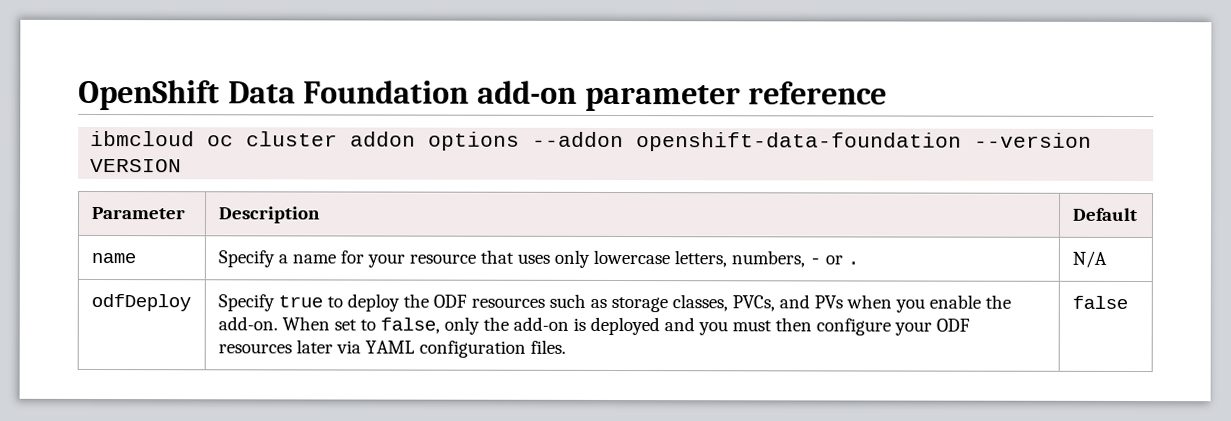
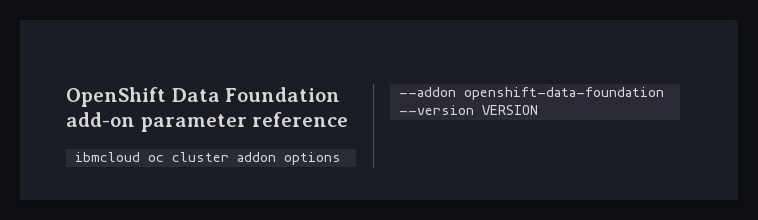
[90,206,186,220] [217,206,321,224] [1071,207,1138,222] [90,252,136,264] [217,249,859,268] [1071,250,1107,268] [90,293,191,312] [217,293,1011,313] [217,316,970,336] [217,339,566,358] [1071,295,1128,309] // Parameter | Description | Default // name | Specify a name for your resource that uses only lowercase letters, numbers, - or . | N/A // odfDeploy | Specify true to deploy the ODF resources such as storage classes, PVCs, and PVs when you enable the add-on. When set to false, only the add-on is deployed and you must then configure your ODF resources later via YAML configuration files. | false -> (538, 110) none

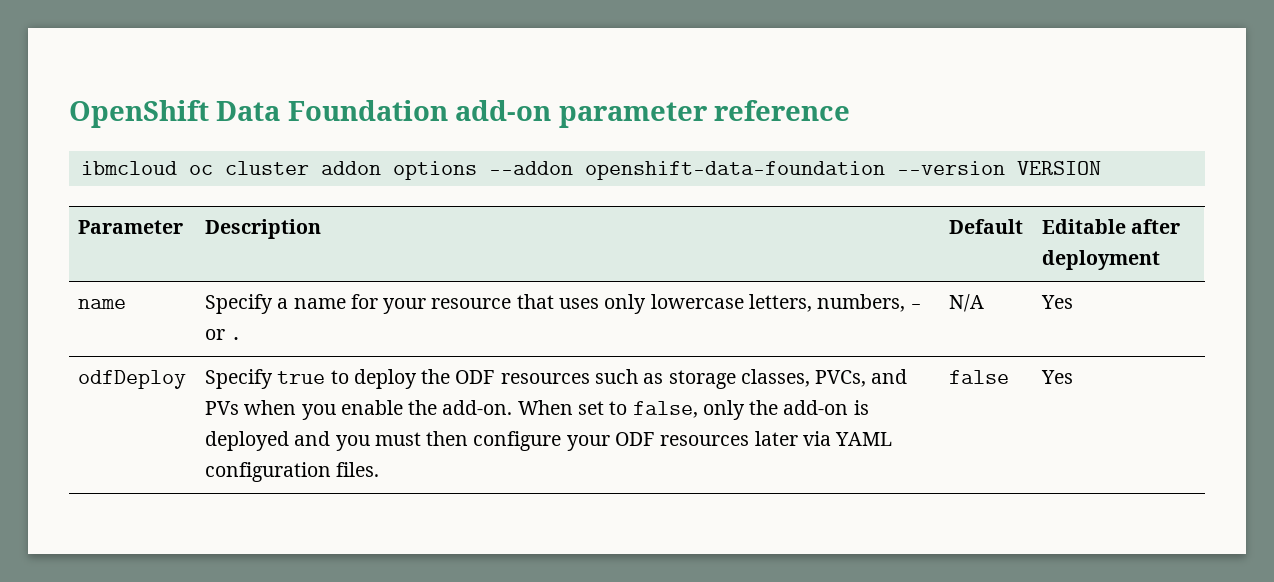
(538, 110) none -> [78,220,184,234] [205,219,322,239] [949,219,1024,234] [1042,219,1181,234] [1042,250,1161,270] [78,299,127,309] [205,294,923,314] [205,329,243,340] [949,294,985,312] [1041,295,1074,309] [78,370,187,389] [205,369,908,389] [205,400,869,420] [205,431,893,451] [205,462,380,482] [949,370,1010,384] [1041,370,1074,384] // Parameter | Description | Default | Editable after deployment // name | Specify a name for your resource that uses only lowercase letters, numbers, - or . | N/A | Yes // odfDeploy | Specify true to deploy the ODF resources such as storage classes, PVCs, and PVs when you enable the add-on. When set to false, only the add-on is deployed and you must then configure your ODF resources later via YAML configuration files. | false | Yes

